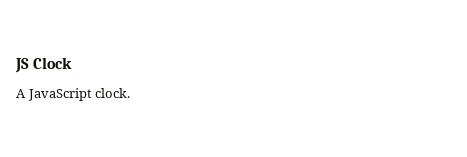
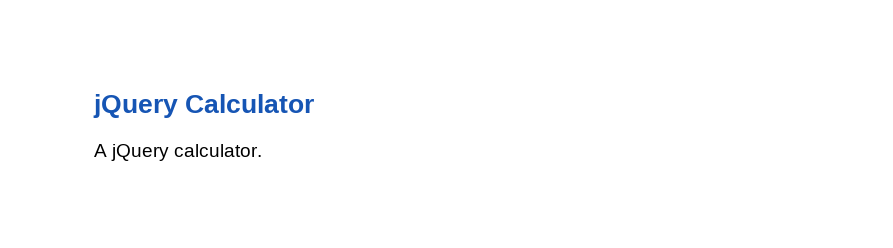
[15,57,73,73] JS Clock -> [93,94,315,118] jQuery Calculator
[27,88,131,101] JavaScript clock. -> [111,144,263,161] jQuery calculator.

